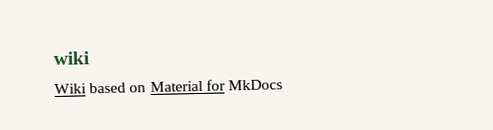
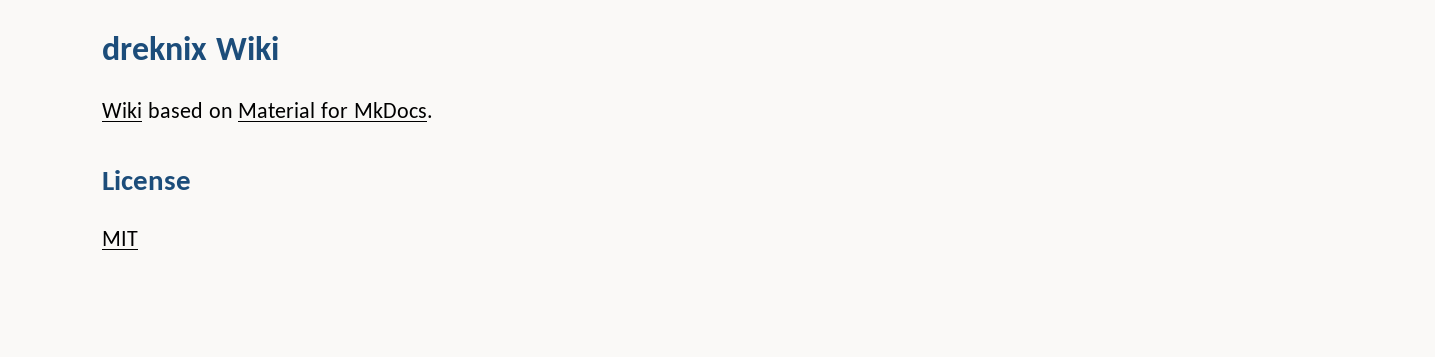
[53,51,90,65] wiki -> [102,36,280,60] dreknix Wiki
[227,79,283,91] MkDocs -> [354,102,434,118] [102,170,191,190] [102,231,138,246] MkDocs. // License // MIT

